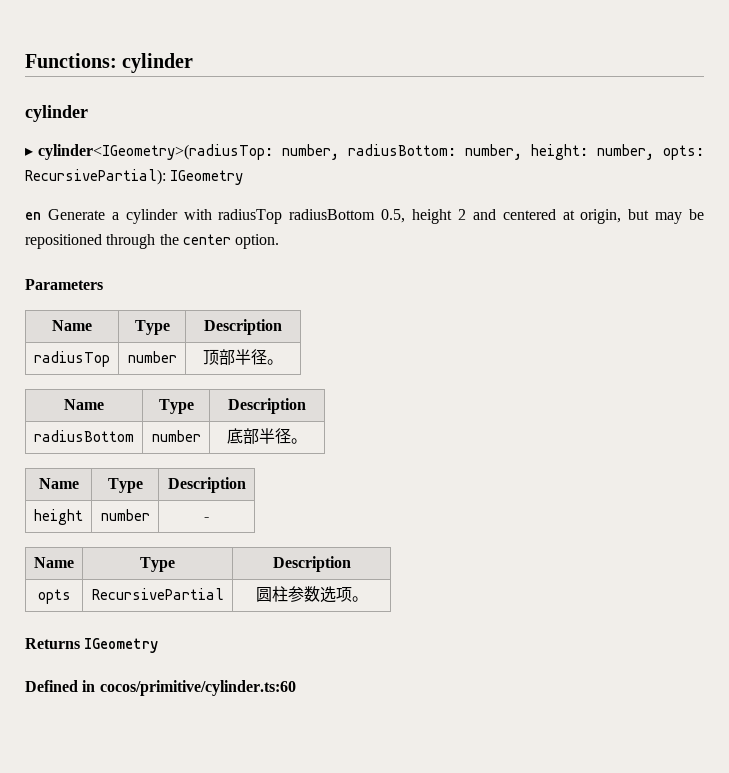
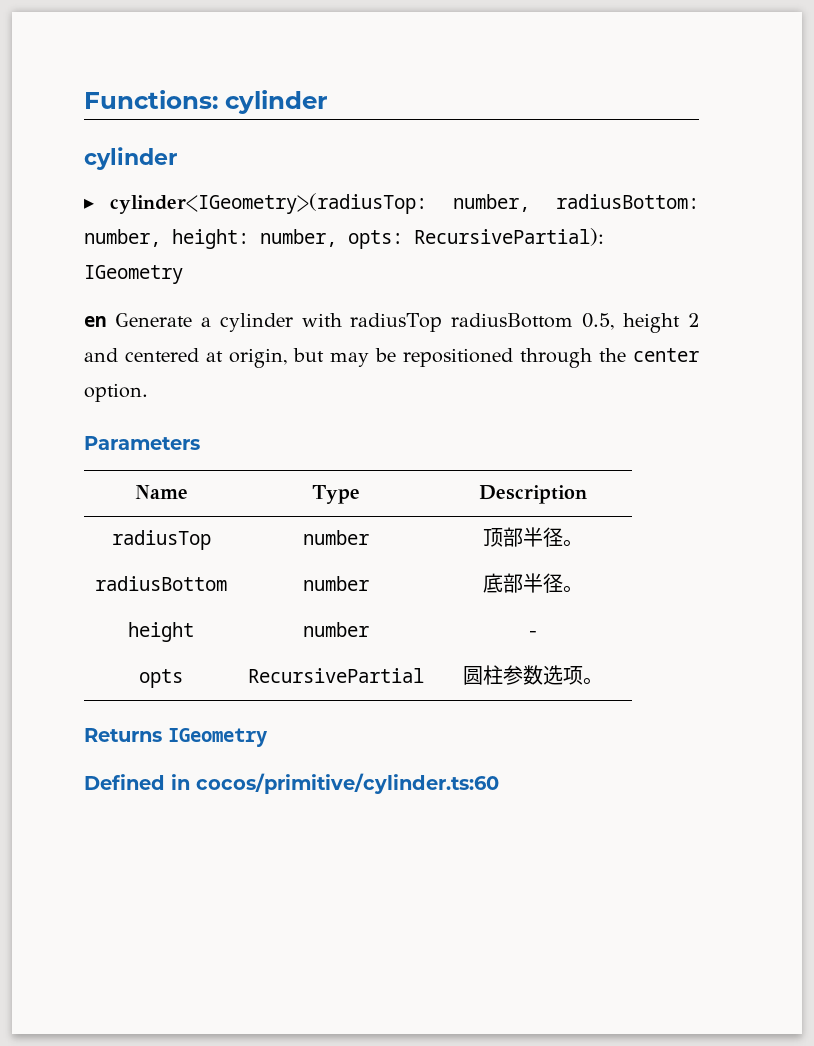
[64,399,104,410] [158,399,194,414] [228,398,306,414] // Name | Type | Description -> (583, 543) none
[38,478,79,489] [107,478,143,493] [167,477,246,493] // Name | Type | Description -> (583, 589) none
[34,557,74,568] [140,557,175,572] [272,556,351,572] // Name | Type | Description -> (537, 634) none

